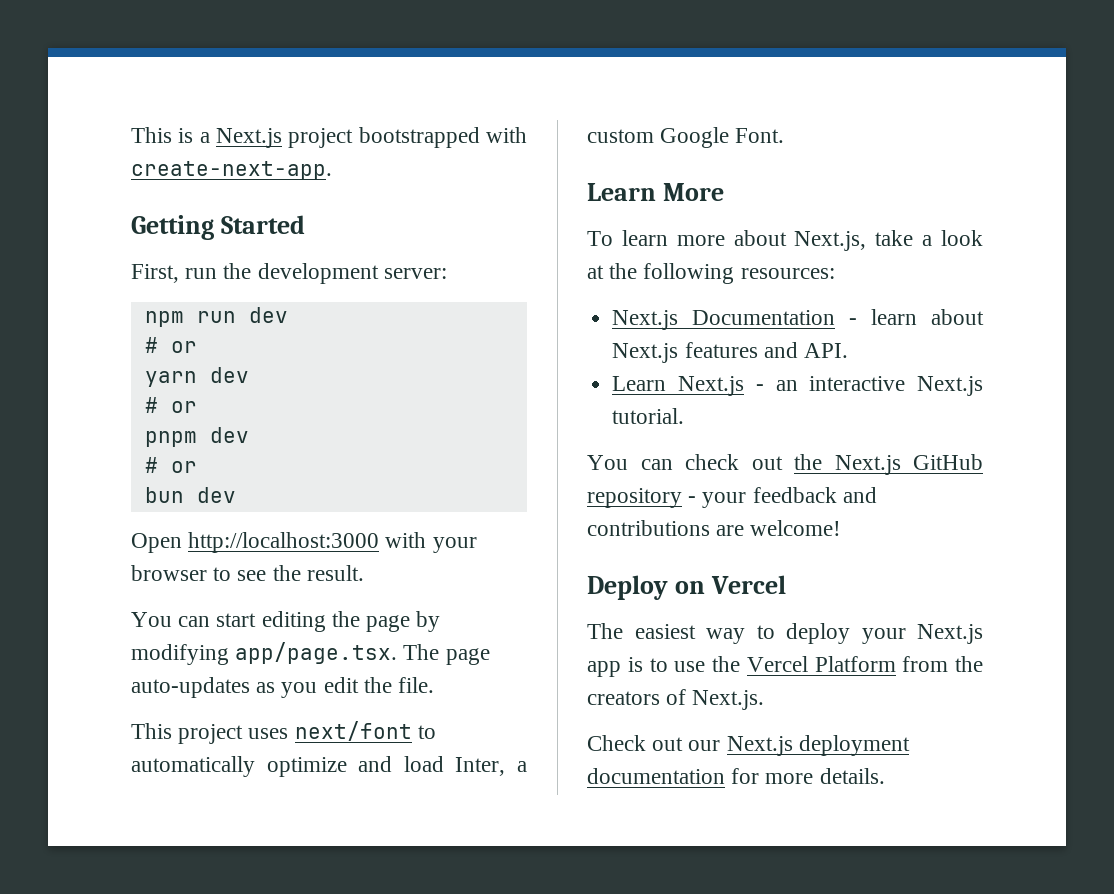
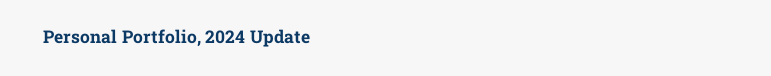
[131,127,527,148] [131,161,332,180] [131,215,305,240] [131,263,447,284] [144,307,288,327] [144,337,197,353] [144,367,249,387] [144,397,197,413] [144,427,249,447] [144,457,197,473] [144,487,236,503] [131,532,477,553] [131,565,364,581] [131,611,441,632] [131,642,490,665] [131,677,435,698] [131,721,436,744] [131,756,527,777] [587,127,785,148] [587,183,724,201] [587,230,983,251] [587,263,835,284] [612,309,984,330] [612,342,848,363] [612,376,983,396] [612,408,685,424] [587,454,983,475] [587,487,877,508] [587,520,842,536] [587,575,786,600] [587,623,983,644] [587,656,983,677] [587,689,765,710] [587,735,910,756] [587,768,885,784] This is a Next.js project bootstrapped with create-next-app. // Getting Started // First, run the development server: // npm run dev // # or // yarn dev // # or // pnpm dev // # or // bun dev // Open http://localhost:3000 with your browser to see the result. // You can start editing the page by modifying app/page.tsx. The page auto-updates as you edit the file. // This project uses next/font to automatically optimize and load Inter, a custom Google Font. // Learn More // To learn more about Next.js, take a look at the following resources: // Next.js Documentation - learn about Next.js features and API. // Learn Next.js - an interactive Next.js tutorial. // You can check out the Next.js GitHub repository - your feedback and contributions are welcome! // Deploy on Vercel // The easiest way to deploy your Next.js app is to use the Vercel Platform from the creators of Next.js. // Check out our Next.js deployment documentation for more details. -> [43,29,311,47] Personal Portfolio, 2024 Update

